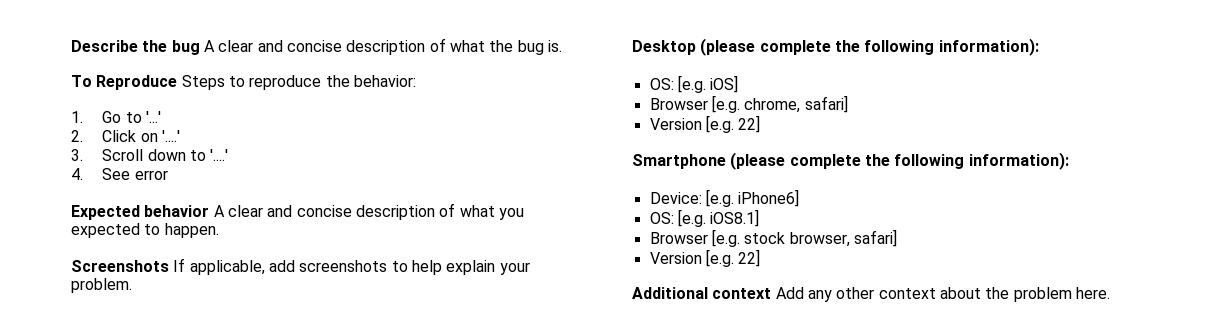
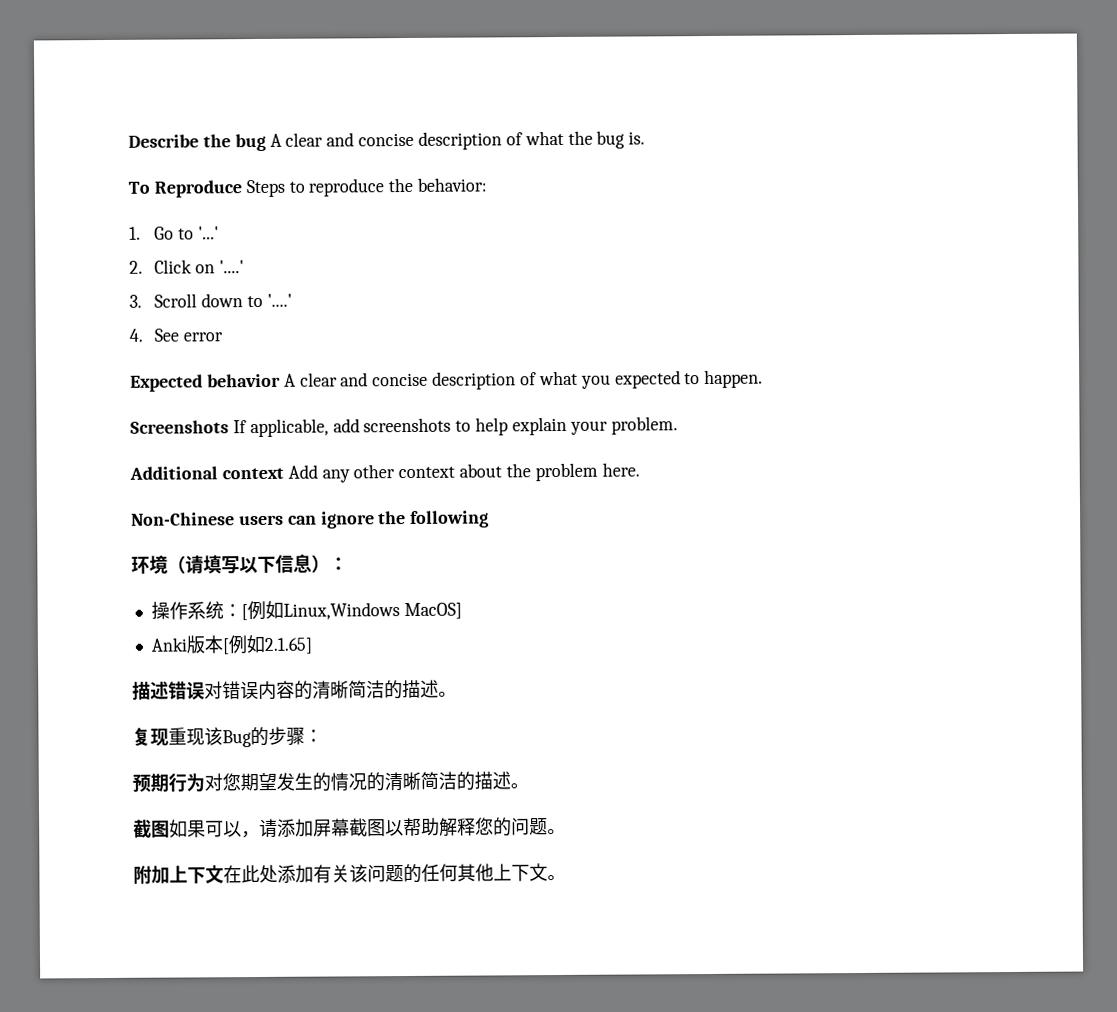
[632,38,1039,56] [649,75,739,93] [649,95,848,113] [649,115,761,133] [632,152,1069,170] [649,189,800,207] [649,209,760,227] [649,229,897,247] [649,249,761,267] // Desktop (please complete the following information): // OS: [e.g. iOS] // Browser [e.g. chrome, safari] // Version [e.g. 22] // Smartphone (please complete the following information): // Device: [e.g. iPhone6] // OS: [e.g. iOS8.1] // Browser [e.g. stock browser, safari] // Version [e.g. 22] -> (678, 425) none
(1110, 293) none -> [131,510,490,529] [131,553,348,575] [150,600,462,621] [150,634,312,655] [132,679,457,700] [132,726,323,748] [132,771,529,793] [133,817,566,839] [133,863,566,885] // Non-Chinese users can ignore the following // 环境（请填写以下信息）： // 操作系统：[例如Linux,Windows MacOS] // Anki版本[例如2.1.65] // 描述错误对错误内容的清晰简洁的描述。 // 复现重现该Bug的步骤： // 预期行为对您期望发生的情况的清晰简洁的描述。 // 截图如果可以，请添加屏幕截图以帮助解释您的问题。 // 附加上下文在此处添加有关该问题的任何其他上下文。

